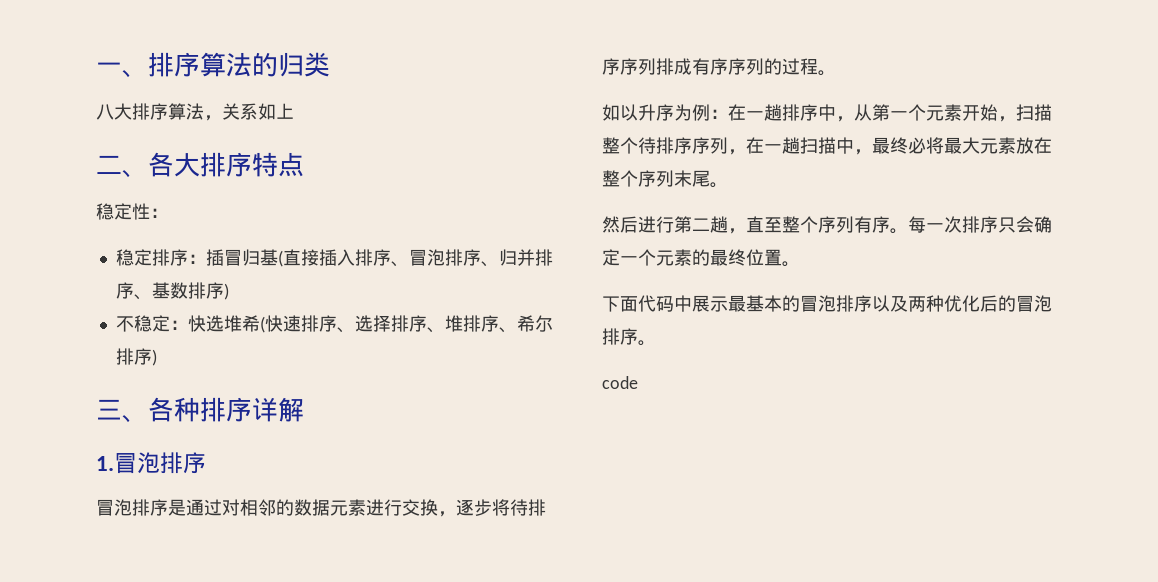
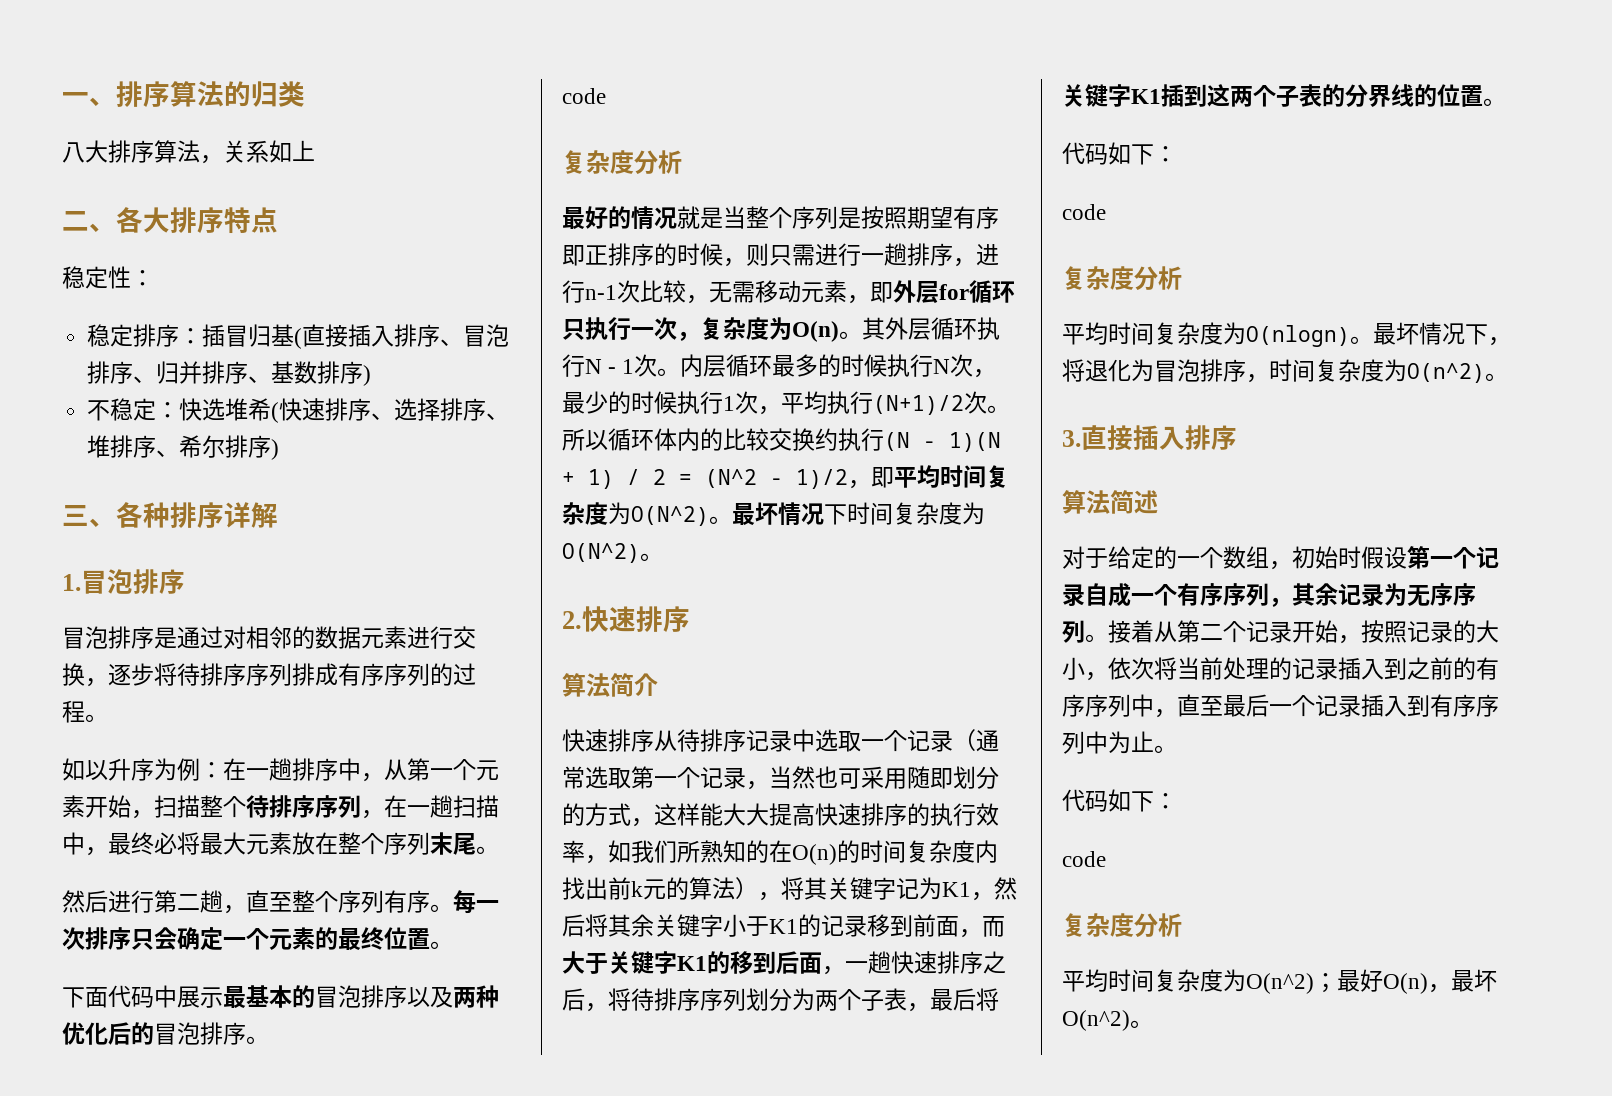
(638, 382) none -> [562,150,682,175] [562,206,999,230] [562,243,999,267] [562,280,1015,304] [562,317,1000,342] [562,354,997,378] [562,391,1010,415] [562,428,1001,452] [562,465,1009,489] [562,502,985,526] [562,543,663,563] [562,606,690,632] [562,673,658,697] [562,729,999,752] [562,766,999,790] [562,803,999,827] [562,840,998,865] [562,877,1017,901] [562,914,1005,938] [562,951,1006,975] [562,988,999,1012] [1062,84,1506,107] [1062,142,1177,165] [1062,204,1106,220] [1062,266,1182,291] [1062,322,1511,347] [1062,359,1508,383] [1062,425,1237,451] [1062,490,1158,514] [1062,546,1499,570] [1062,583,1476,607] [1062,620,1499,644] [1062,657,1499,681] [1062,694,1499,718] [1062,731,1177,754] [1062,789,1177,812] [1062,851,1106,867] [1062,913,1182,938] [1062,969,1497,994] [1062,1010,1153,1031] // 复杂度分析 // 最好的情况就是当整个序列是按照期望有序即正排序的时候，则只需进行一趟排序，进行n-1次比较，无需移动元素，即外层for循环只执行一次，复杂度为O(n)。其外层循环执行N - 1次。内层循环最多的时候执行N次，最少的时候执行1次，平均执行(N+1)/2次。所以循环体内的比较交换约执行(N - 1)(N + 1) / 2 = (N^2 - 1)/2，即平均时间复杂度为O(N^2)。最坏情况下时间复杂度为O(N^2)。 // 2.快速排序 // 算法简介 // 快速排序从待排序记录中选取一个记录（通常选取第一个记录，当然也可采用随即划分的方式，这样能大大提高快速排序的执行效率，如我们所熟知的在O(n)的时间复杂度内找出前k元的算法），将其关键字记为K1，然后将其余关键字小于K1的记录移到前面，而大于关键字K1的移到后面，一趟快速排序之后，将待排序序列划分为两个子表，最后将关键字K1插到这两个子表的分界线的位置。 // 代码如下： // code // 复杂度分析 // 平均时间复杂度为O(nlogn)。最坏情况下，将退化为冒泡排序，时间复杂度为O(n^2)。 // 3.直接插入排序 // 算法简述 // 对于给定的一个数组，初始时假设第一个记录自成一个有序序列，其余记录为无序序列。接着从第二个记录开始，按照记录的大小，依次将当前处理的记录插入到之前的有序序列中，直至最后一个记录插入到有序序列中为止。 // 代码如下： // code // 复杂度分析 // 平均时间复杂度为O(n^2)；最好O(n)，最坏O(n^2)。

